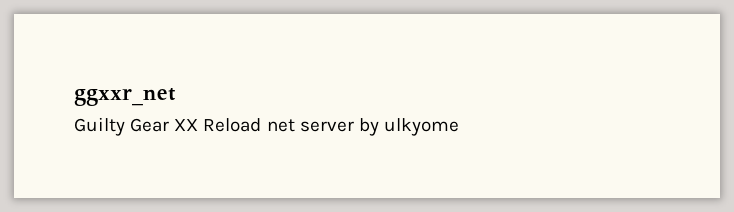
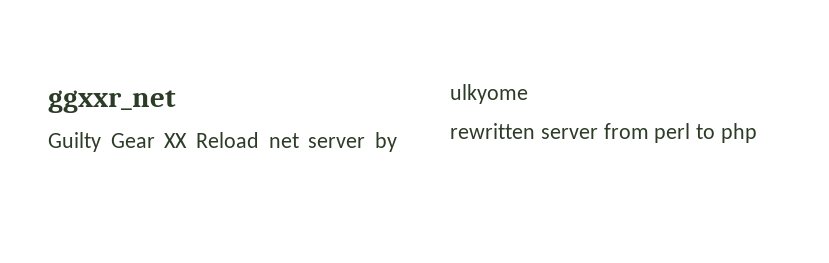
(459, 127) none -> [450,123,758,143] // rewritten server from perl to php

